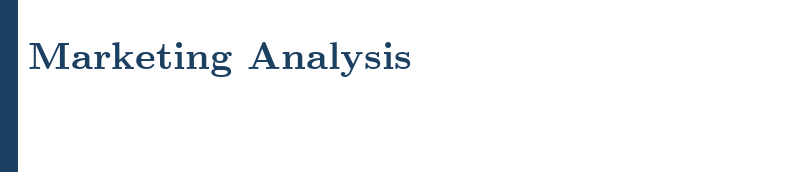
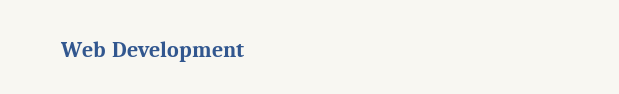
[28,42,412,77] Marketing Analysis -> [60,41,244,62] Web Development

